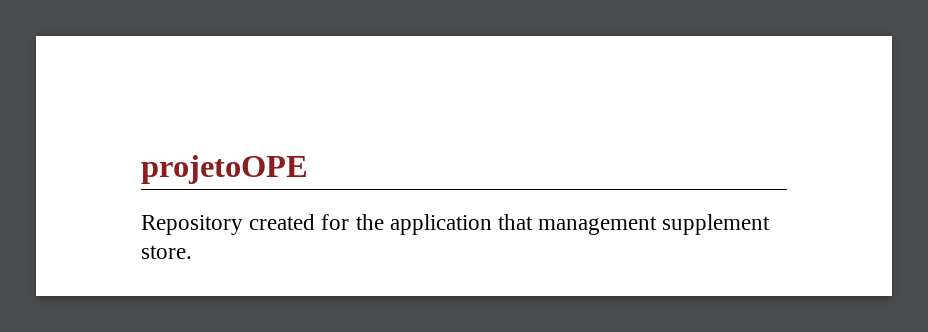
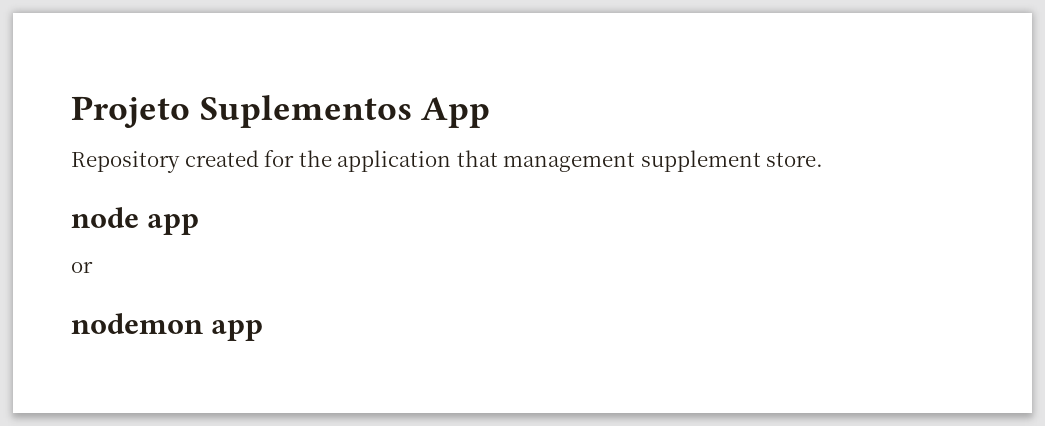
[141,155,308,184] projetoOPE -> [71,95,491,128] Projeto Suplementos App
(192, 252) none -> [71,207,200,235] [71,261,93,273] [71,313,264,341] // node app // or // nodemon app

